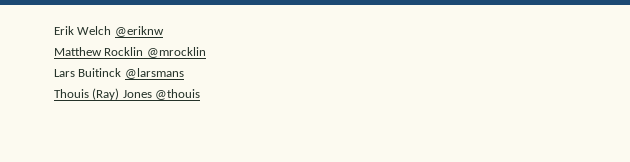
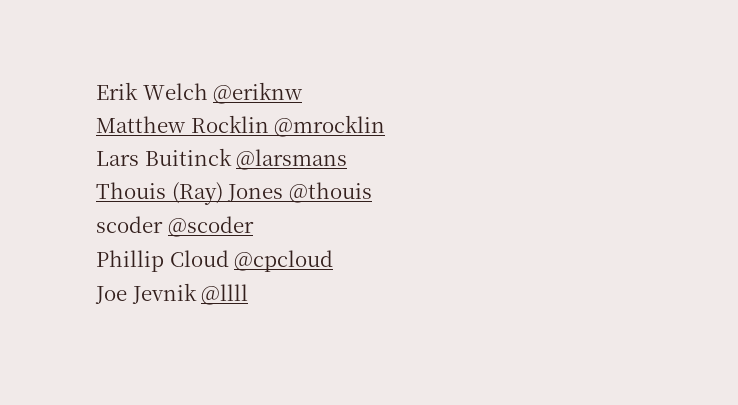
(201, 94) none -> [96,216,254,237] [96,250,334,272] [95,283,249,305] // scoder @scoder // Phillip Cloud @cpcloud // Joe Jevnik @llll

